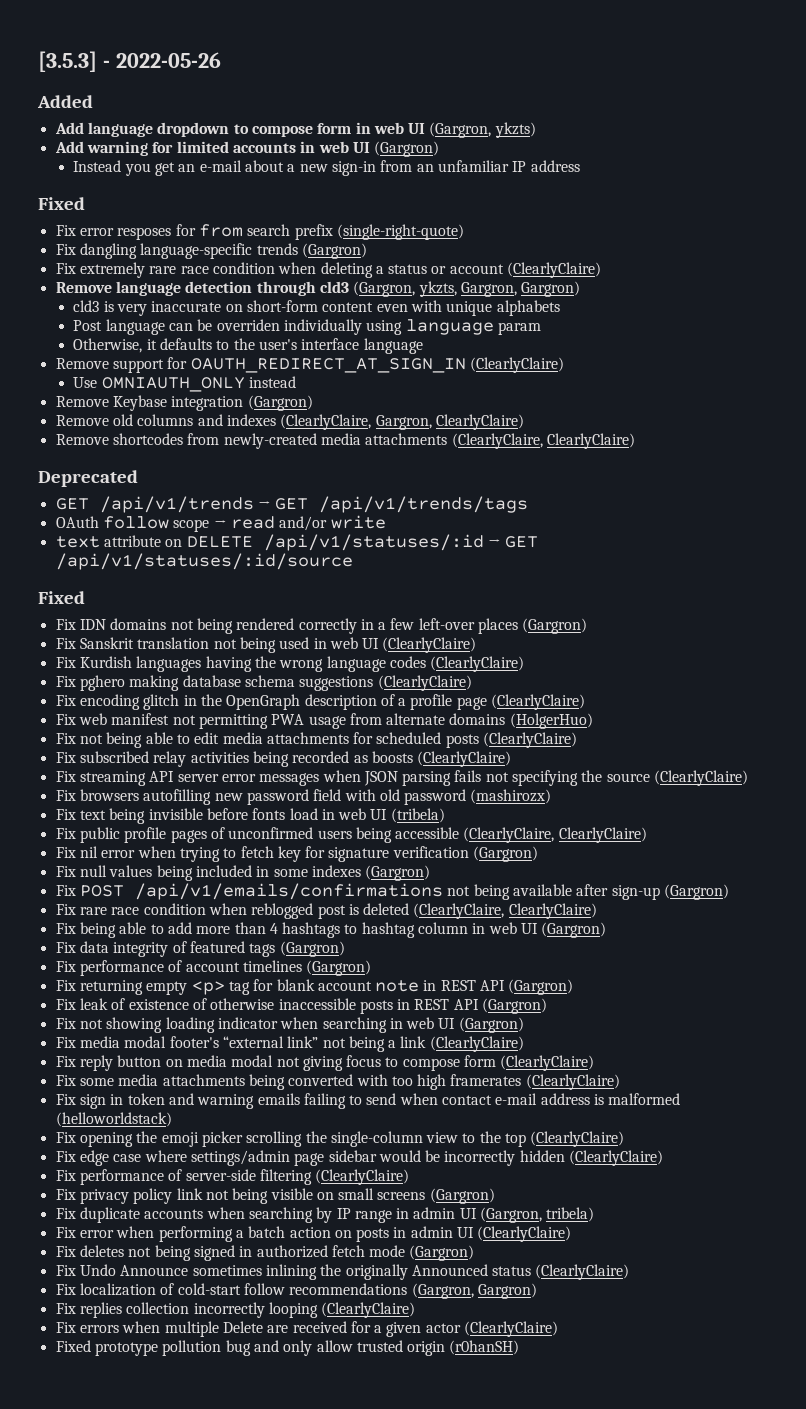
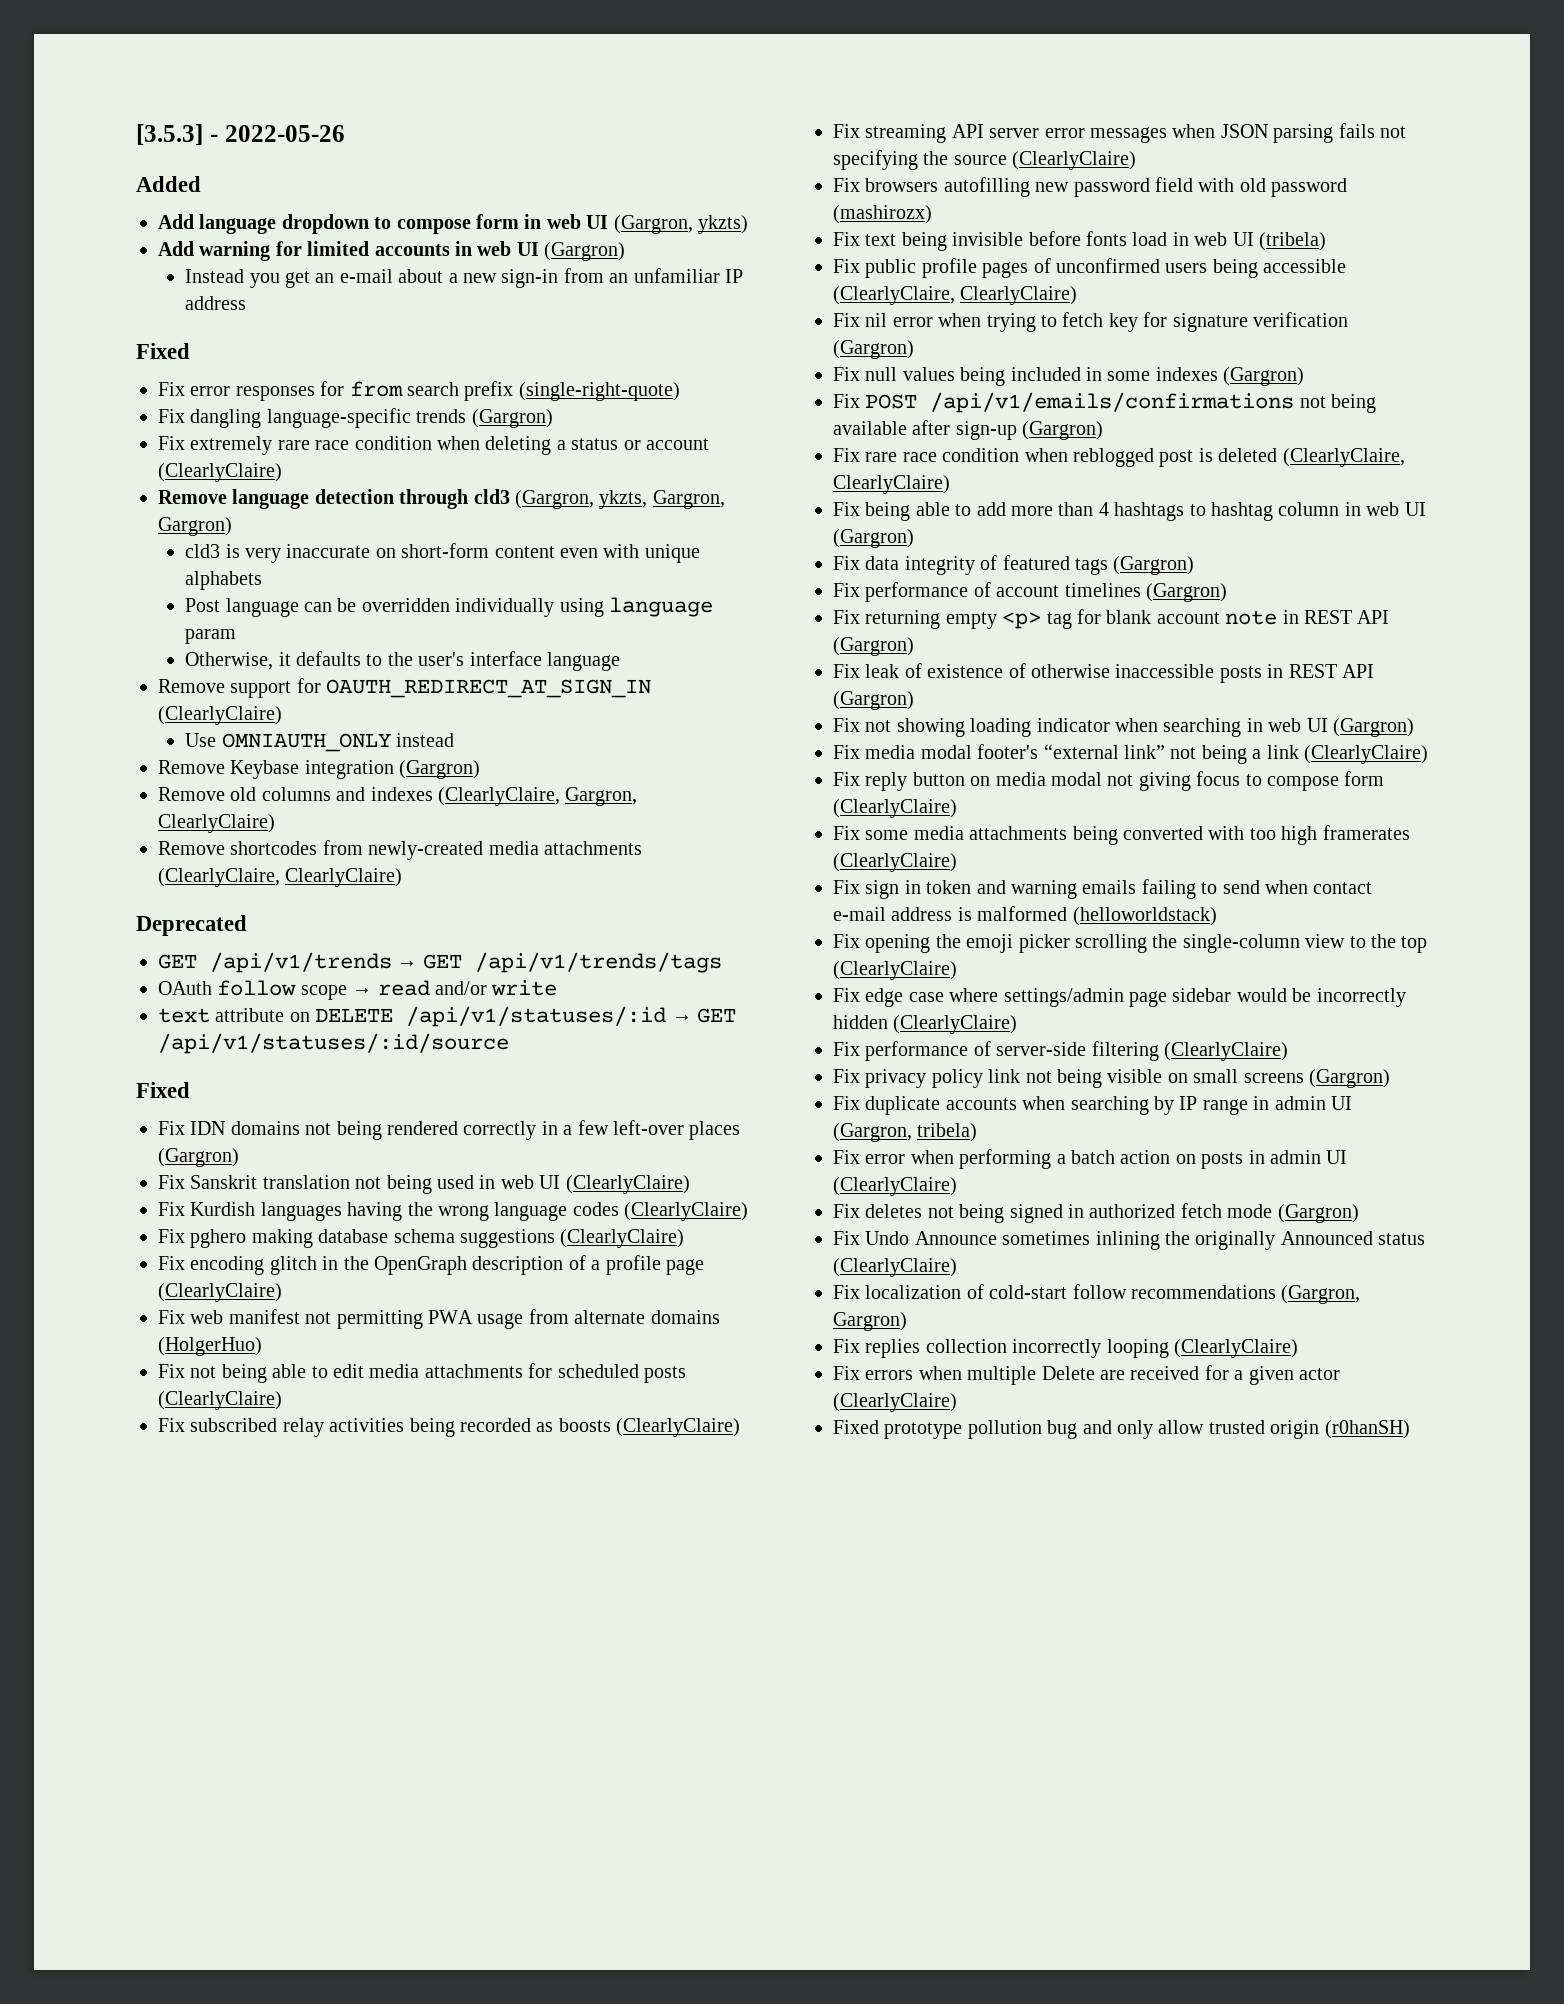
[117,227,172,240] resposes -> [235,386,315,401] responses
[216,319,280,331] overriden -> [361,598,450,612] overridden

